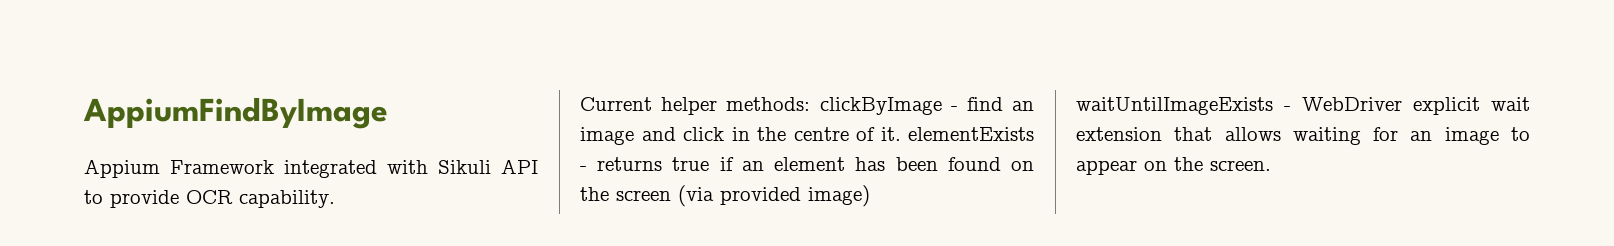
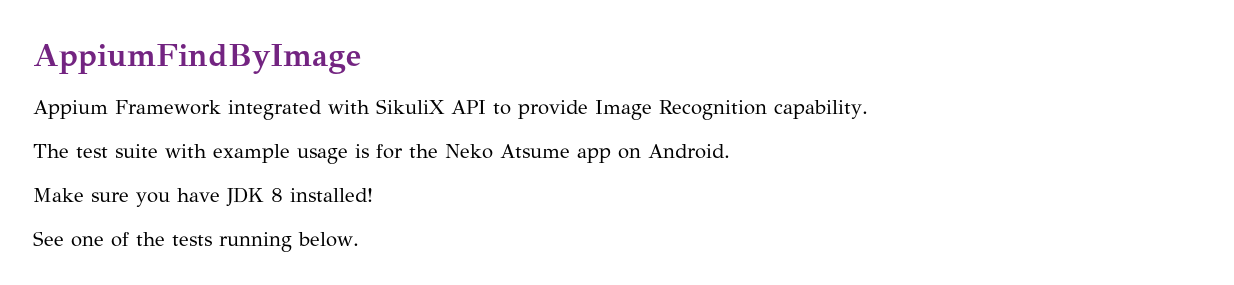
[438,160,491,174] Sikuli -> [376,99,445,114] SikuliX
[186,190,233,204] OCR -> [595,100,767,120] Image Recognition
[580,97,1034,115] [580,127,1034,145] [580,157,1034,171] [580,185,870,207] [1076,97,1530,115] [1076,127,1530,145] [1076,157,1271,175] Current helper methods: clickByImage - find an image and click in the centre of it. elementExists - returns true if an element has been found on the screen (via provided image) waitUntilImageExists - WebDriver explicit wait extension that allows waiting for an image to appear on the screen. -> [33,144,730,164] [33,187,373,207] [33,231,359,252] The test suite with example usage is for the Neko Atsume app on Android. // Make sure you have JDK 8 installed! // See one of the tests running below.

